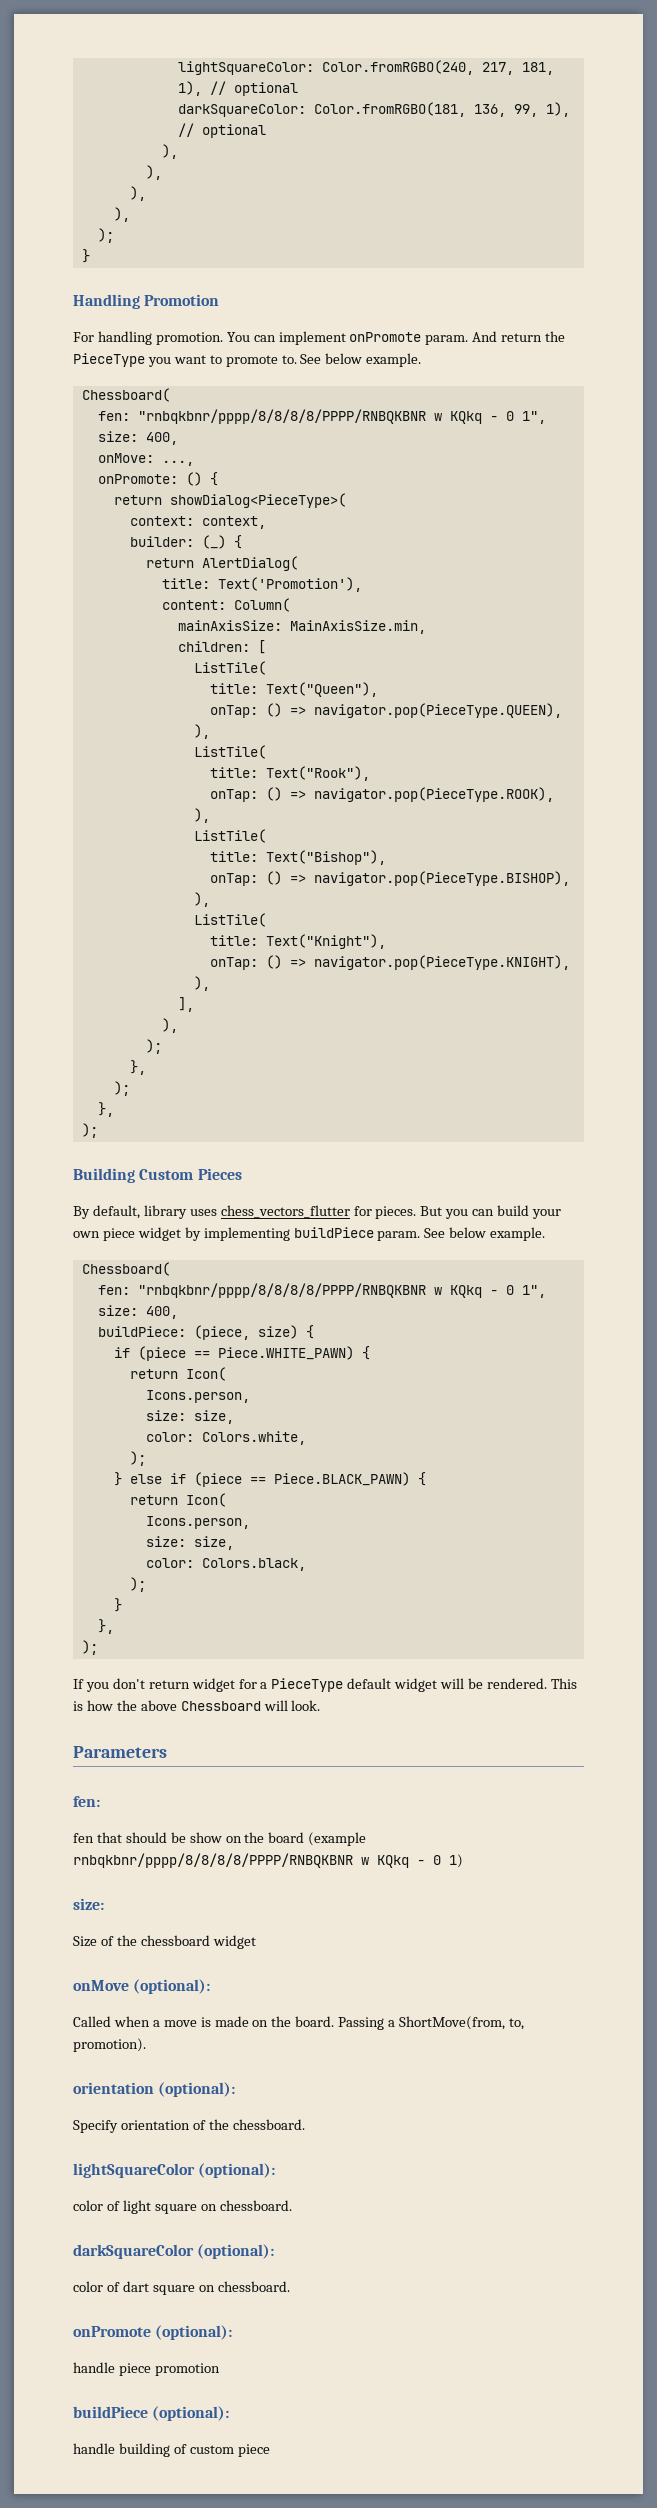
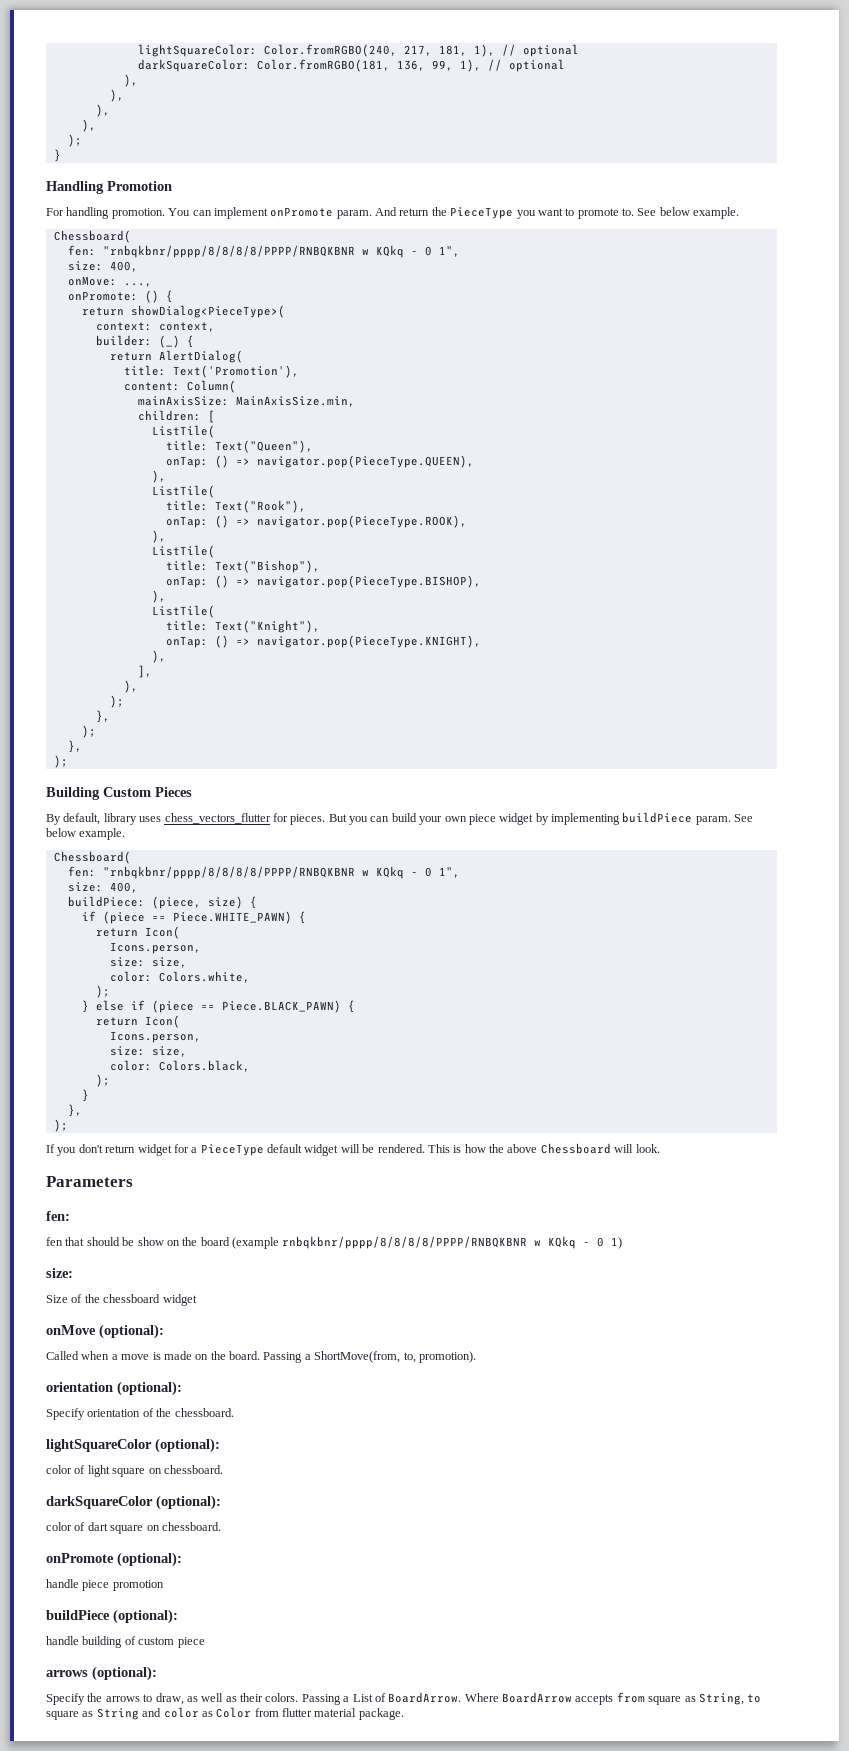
(270, 2450) none -> [46,1666,157,1681] [46,1692,762,1705] [46,1707,404,1720] // arrows (optional): // Specify the arrows to draw, as well as their colors. Passing a List of BoardArrow. Where BoardArrow accepts from square as String, to square as String and color as Color from flutter material package.

